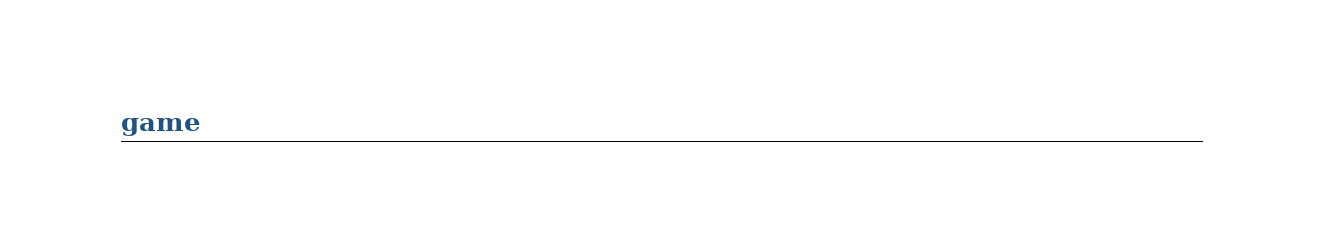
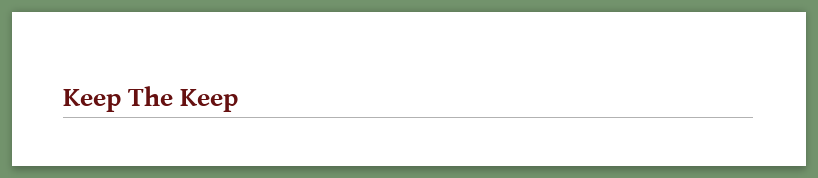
[121,118,201,136] game -> [63,86,239,112] Keep The Keep

